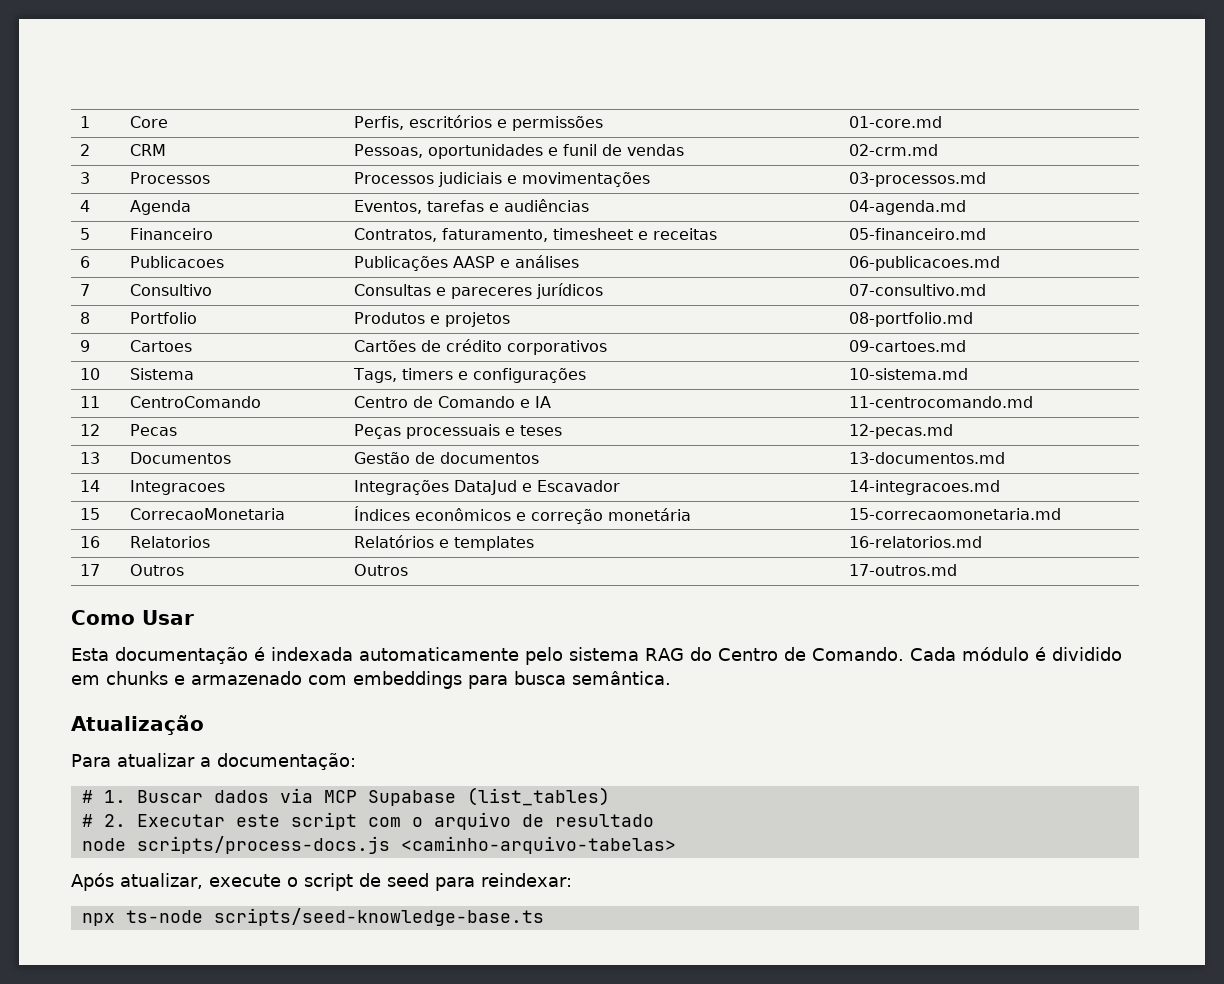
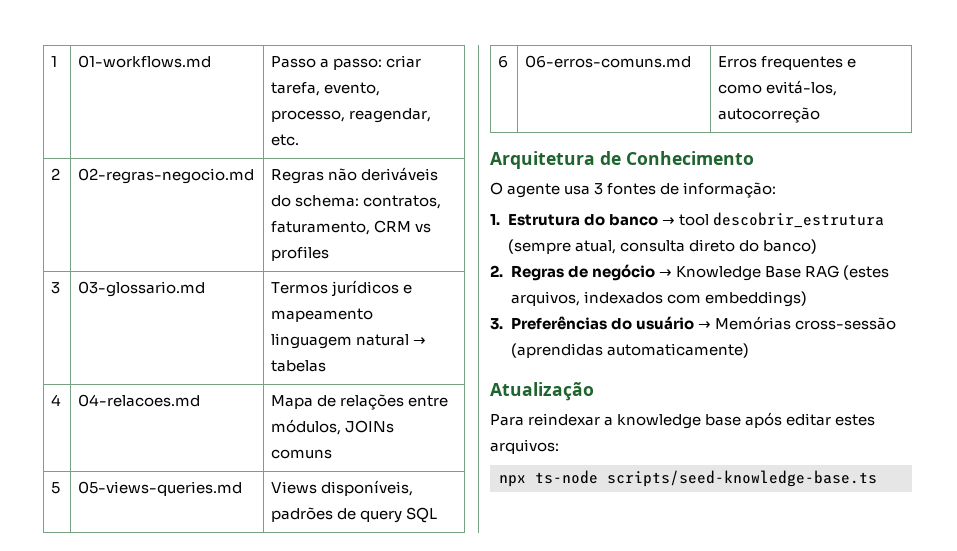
[129,116,168,128] [353,115,603,131] [848,116,942,128] [79,144,90,156] [129,144,166,156] [353,144,684,159] [848,144,938,156] [79,172,90,184] [129,172,210,184] [353,172,650,187] [848,172,986,187] [79,200,90,212] [129,200,191,215] [353,199,589,214] [848,200,966,215] [79,228,90,240] [129,228,213,240] [353,228,717,242] [848,228,986,240] [79,256,90,268] [129,256,224,268] [353,255,579,271] [848,256,1000,271] [79,284,90,296] [129,284,212,296] [353,283,603,299] [848,284,986,296] [79,312,90,324] [129,312,197,324] [353,312,510,327] [848,312,973,327] [79,340,90,352] [129,340,192,352] [353,339,607,355] [848,340,966,352] [79,368,100,380] [129,368,194,380] [352,368,586,383] [848,368,968,380] [79,396,100,408] [129,396,261,408] [353,396,551,408] [848,396,1033,408] [79,424,100,436] [129,424,177,436] [353,424,562,439] [848,424,953,439] [79,452,100,464] [129,452,231,464] [353,452,539,464] [848,452,1005,464] [79,480,100,492] [129,480,225,495] [353,480,620,495] [848,480,1000,495] [79,508,100,520] [129,508,285,520] [353,506,691,524] [848,508,1061,520] [79,536,100,548] [129,536,210,548] [353,535,534,551] [848,536,982,548] [79,564,100,576] [129,564,184,576] [353,564,408,576] [848,564,957,576] [71,610,194,625] [71,647,1122,665] [71,671,671,689] [71,715,204,735] [71,753,356,770] [81,787,610,806] [81,812,654,830] [81,836,676,854] [71,873,572,891] Core | Perfis, escritórios e permissões | 01-core.md // 2 | CRM | Pessoas, oportunidades e funil de vendas | 02-crm.md // 3 | Processos | Processos judiciais e movimentações | 03-processos.md // 4 | Agenda | Eventos, tarefas e audiências | 04-agenda.md // 5 | Financeiro | Contratos, faturamento, timesheet e receitas | 05-financeiro.md // 6 | Publicacoes | Publicações AASP e análises | 06-publicacoes.md // 7 | Consultivo | Consultas e pareceres jurídicos | 07-consultivo.md // 8 | Portfolio | Produtos e projetos | 08-portfolio.md // 9 | Cartoes | Cartões de crédito corporativos | 09-cartoes.md // 10 | Sistema | Tags, timers e configurações | 10-sistema.md // 11 | CentroComando | Centro de Comando e IA | 11-centrocomando.md // 12 | Pecas | Peças processuais e teses | 12-pecas.md // 13 | Documentos | Gestão de documentos | 13-documentos.md // 14 | Integracoes | Integrações DataJud e Escavador | 14-integracoes.md // 15 | CorrecaoMonetaria | Índices econômicos e correção monetária | 15-correcaomonetaria.md // 16 | Relatorios | Relatórios e templates | 16-relatorios.md // 17 | Outros | Outros | 17-outros.md // Como Usar // Esta documentação é indexada automaticamente pelo sistema RAG do Centro de Comando. Cada módulo é dividido em chunks e armazenado com embeddings para busca semântica. // Atualização // Para atualizar a documentação: // # 1. Buscar dados via MCP Supabase (list_tables) // # 2. Executar este script com o arquivo de resultado // node scripts/process-docs.js <caminho-arquivo-tabelas> // Após atualizar, execute o script de seed para reindexar: -> [78,55,212,68] [271,55,422,70] [271,82,381,96] [271,108,432,123] [271,134,300,146] [51,168,61,180] [78,168,255,184] [271,167,439,184] [271,195,442,209] [271,220,432,235] [271,246,330,261] [51,282,61,294] [78,281,206,297] [271,280,413,297] [271,308,374,322] [271,333,427,349] [271,360,327,372] [51,394,62,406] [78,394,201,407] [271,394,449,410] [271,419,395,435] [271,449,333,459] [51,482,61,494] [78,481,243,496] [271,480,414,496] [271,507,438,523] [498,55,509,68] [525,55,692,68] [718,56,857,70] [718,80,838,96] [718,107,821,123] [490,151,754,169] [490,182,777,198] [490,212,885,228] [507,239,818,254] [490,264,889,281] [510,291,807,307] [490,316,896,330] [510,343,749,358] [490,382,594,401] [490,412,876,429] [490,439,559,454] 01-workflows.md | Passo a passo: criar tarefa, evento, processo, reagendar, etc. // 2 | 02-regras-negocio.md | Regras não deriváveis do schema: contratos, faturamento, CRM vs profiles // 3 | 03-glossario.md | Termos jurídicos e mapeamento linguagem natural → tabelas // 4 | 04-relacoes.md | Mapa de relações entre módulos, JOINs comuns // 5 | 05-views-queries.md | Views disponíveis, padrões de query SQL // 6 | 06-erros-comuns.md | Erros frequentes e como evitá-los, autocorreção // Arquitetura de Conhecimento // O agente usa 3 fontes de informação: // 1. Estrutura do banco → tool descobrir_estrutura (sempre atual, consulta direto do banco) // 2. Regras de negócio → Knowledge Base RAG (estes arquivos, indexados com embeddings) // 3. Preferências do usuário → Memórias cross-sessão (aprendidas automaticamente) // Atualização // Para reindexar a knowledge base após editar estes arquivos:

